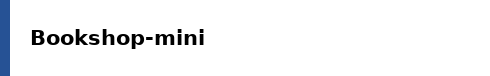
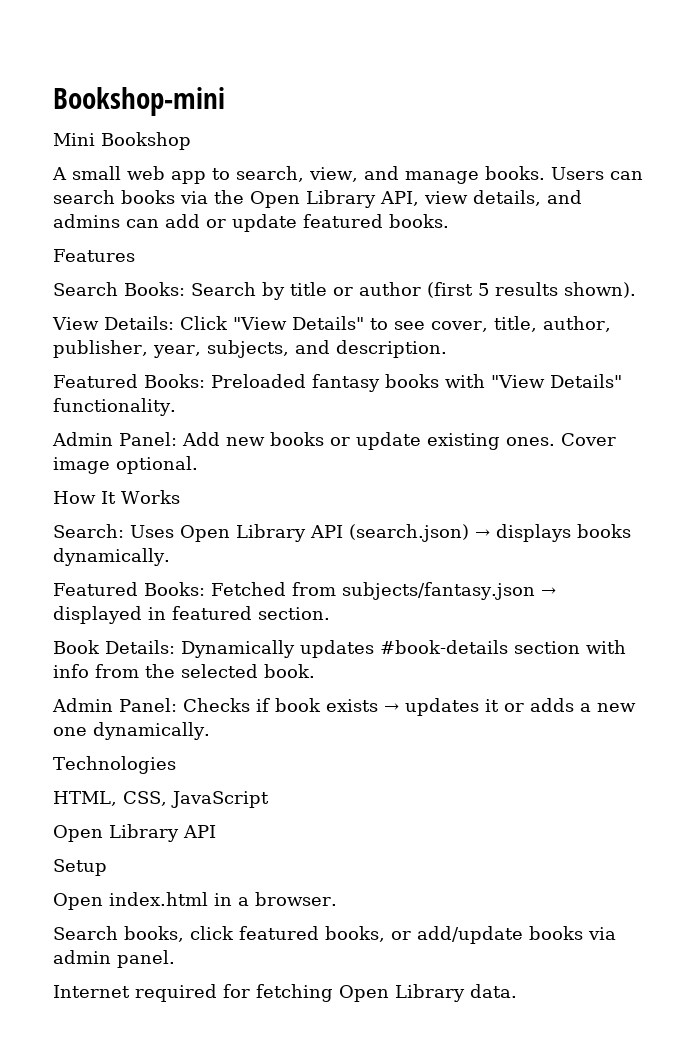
(205, 39) none -> [53,132,191,150] [52,166,643,184] [53,190,582,208] [53,214,449,232] [53,249,135,262] [53,282,636,300] [52,316,611,332] [53,340,447,358] [53,374,622,392] [53,398,176,416] [52,432,616,450] [53,456,198,474] [53,490,180,504] [53,524,631,542] [53,548,170,566] [53,582,556,600] [53,606,330,624] [53,640,626,658] [53,664,315,678] [52,698,636,716] [53,722,210,740] [53,756,176,774] [53,791,269,808] [53,824,216,842] [53,859,107,876] [53,892,337,910] [53,926,616,944] [53,950,175,968] [53,984,517,1002] // Mini Bookshop // A small web app to search, view, and manage books. Users can search books via the Open Library API, view details, and admins can add or update featured books. // Features // Search Books: Search by title or author (first 5 results shown). // View Details: Click "View Details" to see cover, title, author, publisher, year, subjects, and description. // Featured Books: Preloaded fantasy books with "View Details" functionality. // Admin Panel: Add new books or update existing ones. Cover image optional. // How It Works // Search: Uses Open Library API (search.json) → displays books dynamically. // Featured Books: Fetched from subjects/fantasy.json → displayed in featured section. // Book Details: Dynamically updates #book-details section with info from the selected book. // Admin Panel: Checks if book exists → updates it or adds a new one dynamically. // Technologies // HTML, CSS, JavaScript // Open Library API // Setup // Open index.html in a browser. // Search books, click featured books, or add/update books via admin panel. // Internet required for fetching Open Library data.

